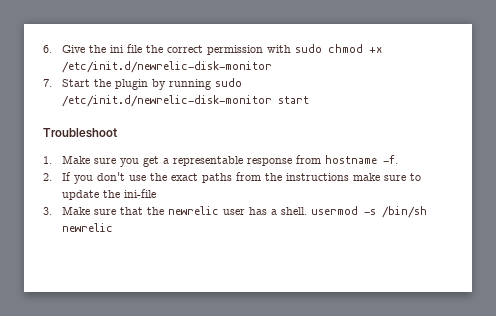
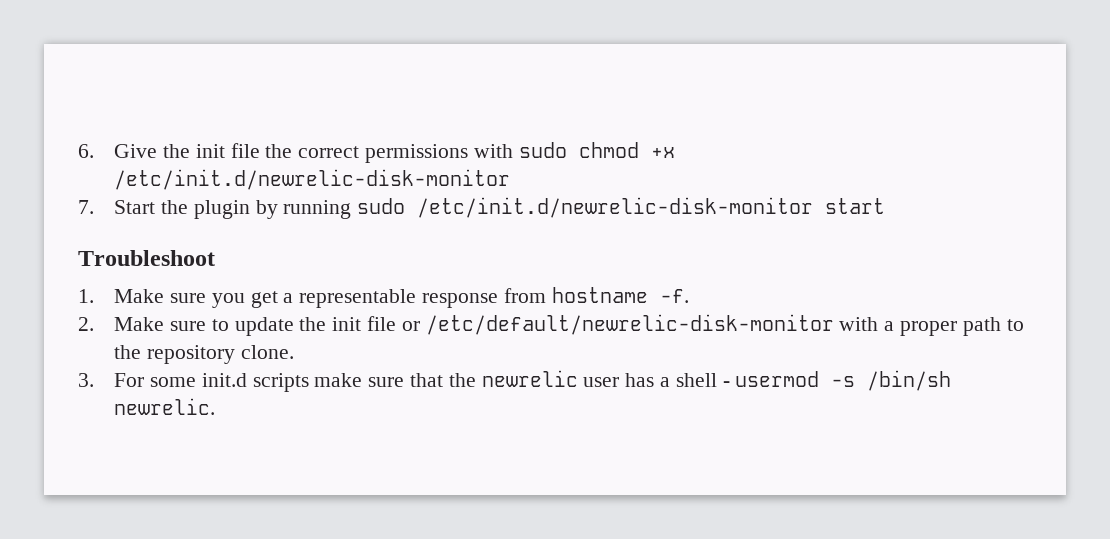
[110,45,125,53] ini -> [195,144,225,158] init
[207,45,264,55] permission -> [365,144,469,163] permissions
[62,172,422,184] [62,189,157,200] [43,206,91,215] If you don't use the exact paths from the instructions make sure to update the ini-file // 3. Make -> [114,314,1024,336] [114,345,294,364] [78,373,363,392] Make sure to update the init file or /etc/default/newrelic-disk-monitor with a proper path to the repository clone. // 3. For some init.d scripts make
[281,207,308,215] shell. -> [675,373,730,387] shell -
[62,223,114,232] newrelic -> [114,398,216,415] newrelic.

